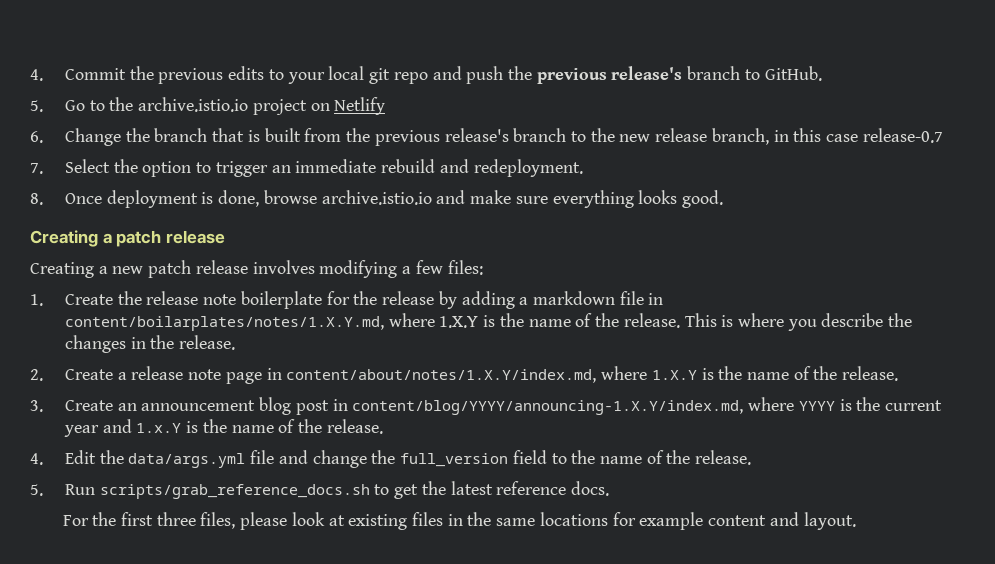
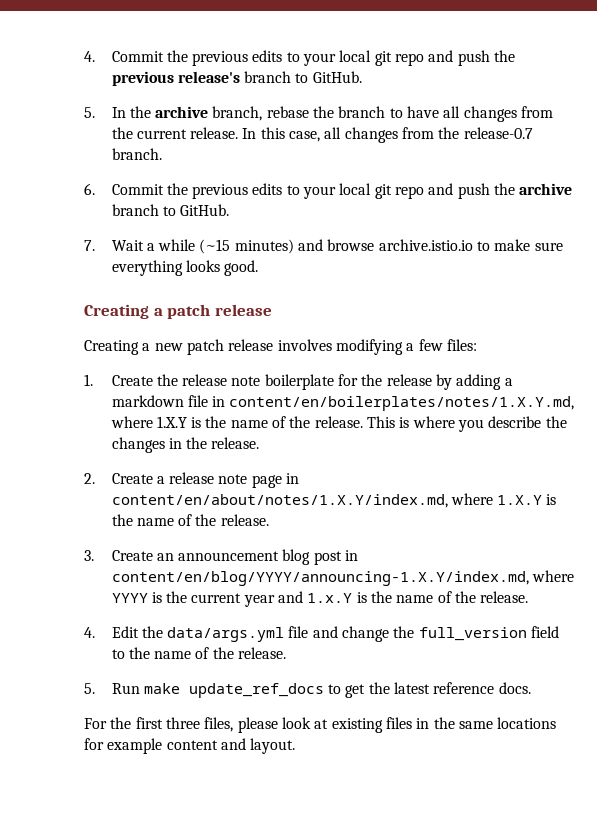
[64,97,386,115] [30,128,943,146] [30,159,583,177] [30,190,260,208] Go to the archive.istio.io project on Netlify // 6. Change the branch that is built from the previous release's branch to the new release branch, in this case release-0.7 // 7. Select the option to trigger an immediate rebuild and redeployment. // 8. Once deployment is done, -> [111,106,554,122] [111,127,533,143] [111,148,162,160] [84,183,573,199] [111,204,230,216] [84,239,324,254] In the archive branch, rebase the branch to have all changes from the current release. In this case, all changes from the release-0.7 branch. // 6. Commit the previous edits to your local git repo and push the archive branch to GitHub. // 7. Wait a while (~15 minutes) and
[436,190,466,204] and -> [477,241,491,251] to
[64,316,384,331] content/boilarplates/notes/1.X.Y.md, -> [229,396,575,411] content/en/boilerplates/notes/1.X.Y.md,
[286,369,597,383] content/about/notes/1.X.Y/index.md, -> [111,494,448,508] content/en/about/notes/1.X.Y/index.md,
[352,400,744,415] content/blog/YYYY/announcing-1.X.Y/index.md, -> [111,571,529,586] content/en/blog/YYYY/announcing-1.X.Y/index.md,
[99,484,370,499] scripts/grab_reference_docs.sh -> [143,683,324,698] make update_ref_docs

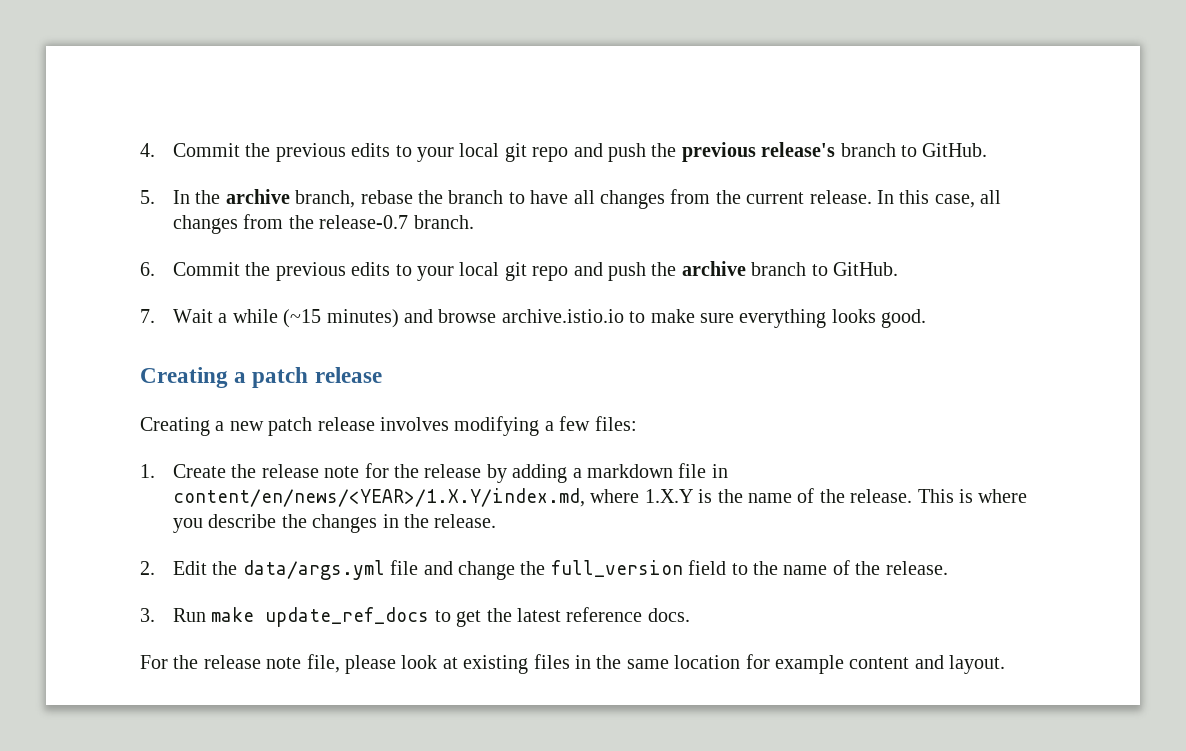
[264,374,334,390] boilerplate -> (360, 472) none
[229,396,575,411] content/en/boilerplates/notes/1.X.Y.md, -> [173,488,586,507] content/en/news/<YEAR>/1.X.Y/index.md,
[111,472,300,488] [111,493,557,508] [111,514,269,526] [84,549,359,565] [111,570,574,586] [111,591,529,607] [84,627,95,638] Create a release note page in content/en/about/notes/1.X.Y/index.md, where 1.X.Y is the name of the release. // 3. Create an announcement blog post in content/en/blog/YYYY/announcing-1.X.Y/index.md, where YYYY is the current year and 1.x.Y is the name of the release. // 4. -> (155, 568) none
[84,683,95,694] 5. -> [140,608,155,622] 3.
[135,717,234,732] first three files, -> [203,654,340,673] release note file,
[497,717,557,729] locations -> [674,655,741,669] location

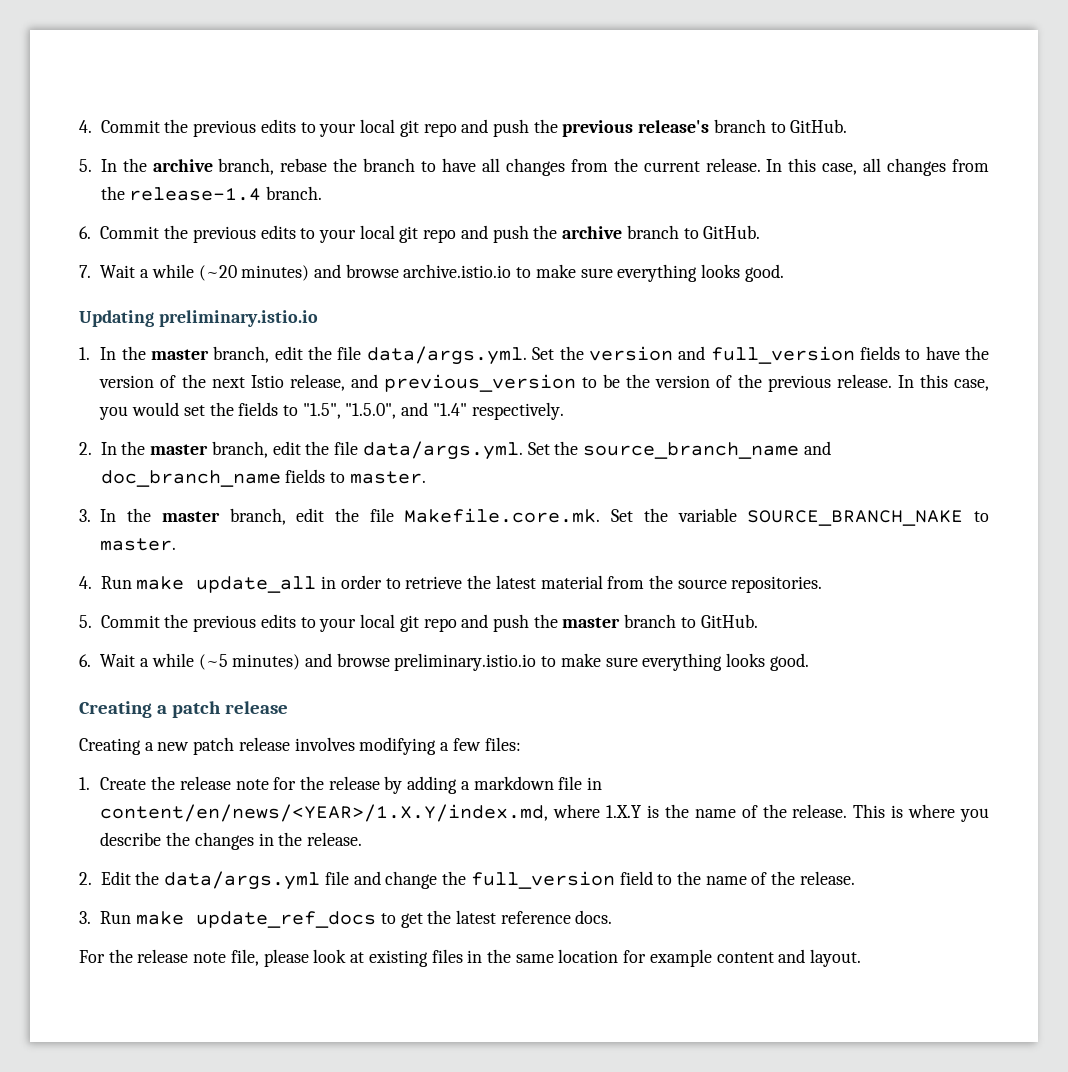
[319,215,409,229] release-0.7 -> [129,187,262,201] release-1.4
[283,309,322,328] (~15 -> [198,265,237,281] (~20
(927, 318) none -> [79,310,318,327] [79,346,989,365] [99,374,989,392] [99,402,564,420] [79,441,831,460] [100,469,426,487] [79,508,989,526] [100,538,177,551] [79,575,823,593] [79,614,758,632] [79,653,809,671] // Updating preliminary.istio.io // 1. In the master branch, edit the file data/args.yml. Set the version and full_version fields to have the version of the next Istio release, and previous_version to be the version of the previous release. In this case, you would set the fields to "1.5", "1.5.0", and "1.4" respectively. // 2. In the master branch, edit the file data/args.yml. Set the source_branch_name and doc_branch_name fields to master. // 3. In the master branch, edit the file Makefile.core.mk. Set the variable SOURCE_BRANCH_NAKE to master. // 4. Run make update_all in order to retrieve the latest material from the source repositories. // 5. Commit the previous edits to your local git repo and push the master branch to GitHub. // 6. Wait a while (~5 minutes) and browse preliminary.istio.io to make sure everything looks good.

